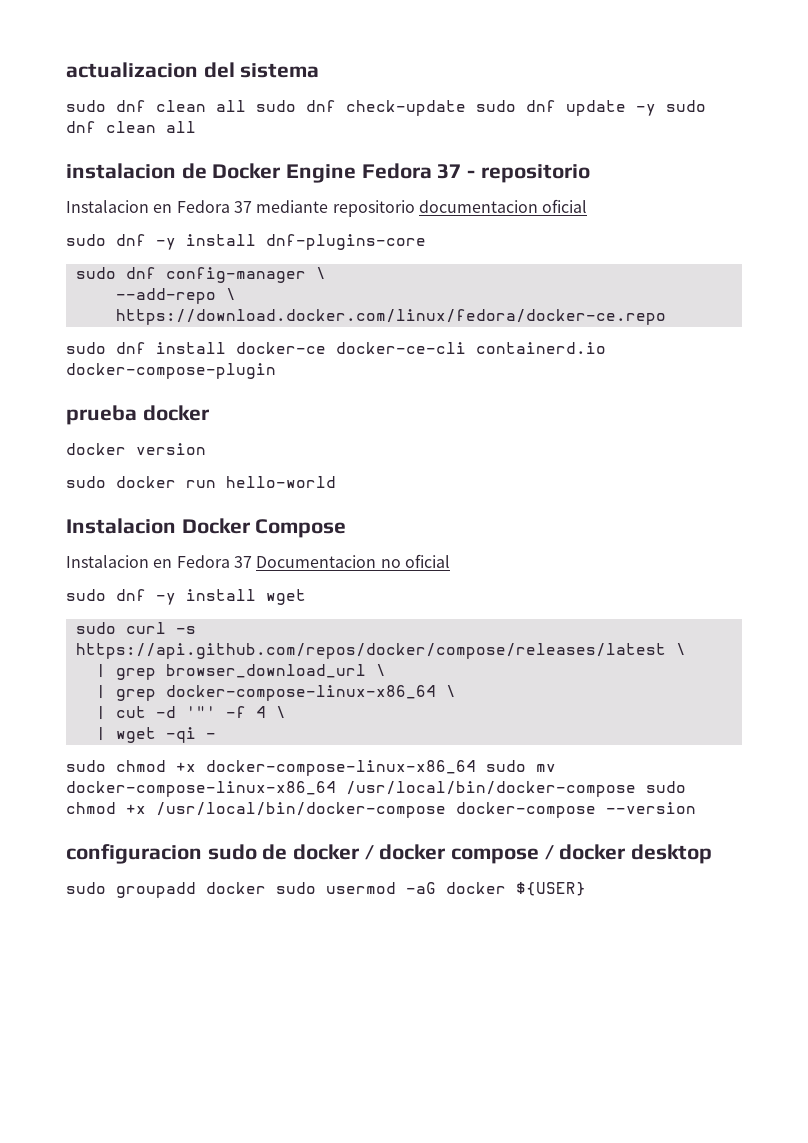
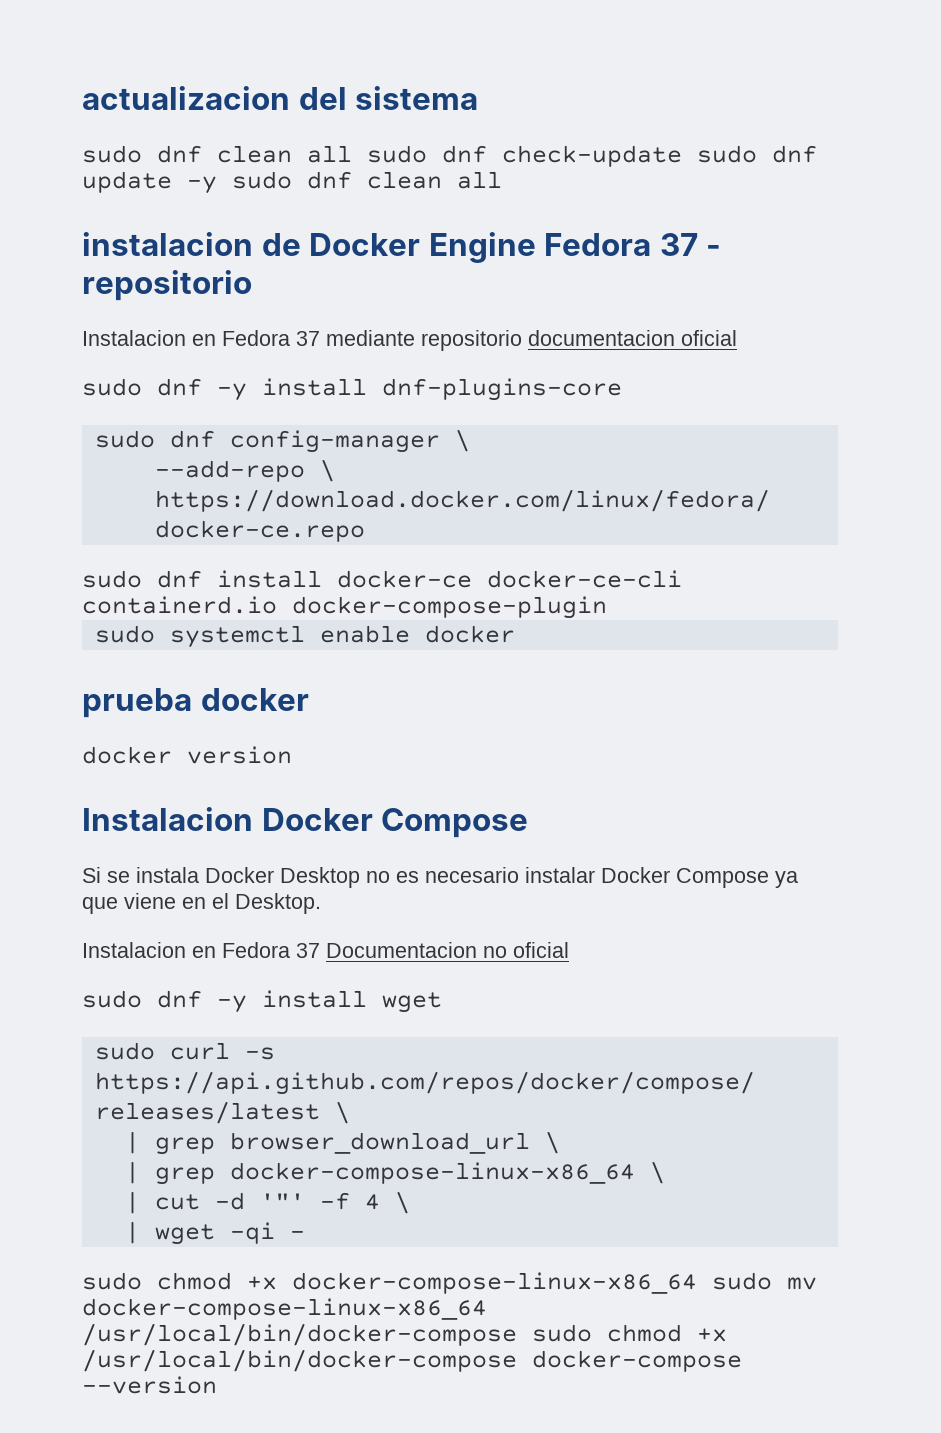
(276, 371) none -> [94,625,515,648] // sudo systemctl enable docker
[66,476,336,488] // sudo docker run hello-world -> (292, 755) none
(347, 528) none -> [82,867,798,888] [82,893,321,914] // Si se instala Docker Desktop no es necesario instalar Docker Compose ya que viene en el Desktop.
[66,844,713,864] [66,882,586,898] // configuracion sudo de docker / docker compose / docker desktop // sudo groupadd docker sudo usermod -aG docker ${USER} -> (217, 1385) none

